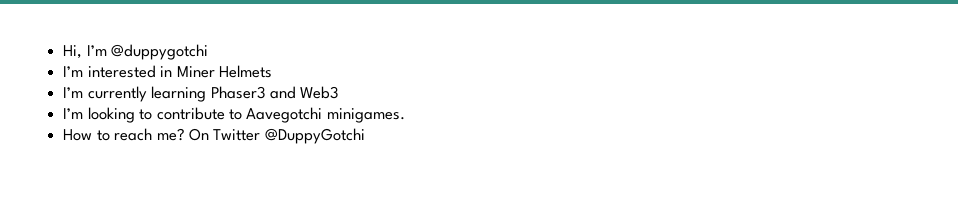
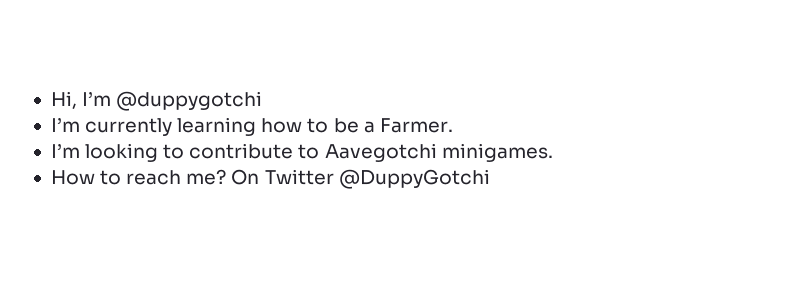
[87,65,272,78] [63,86,340,102] interested in Miner Helmets // I’m currently learning Phaser3 and Web3 -> [85,117,453,136] currently learning how to be a Farmer.

